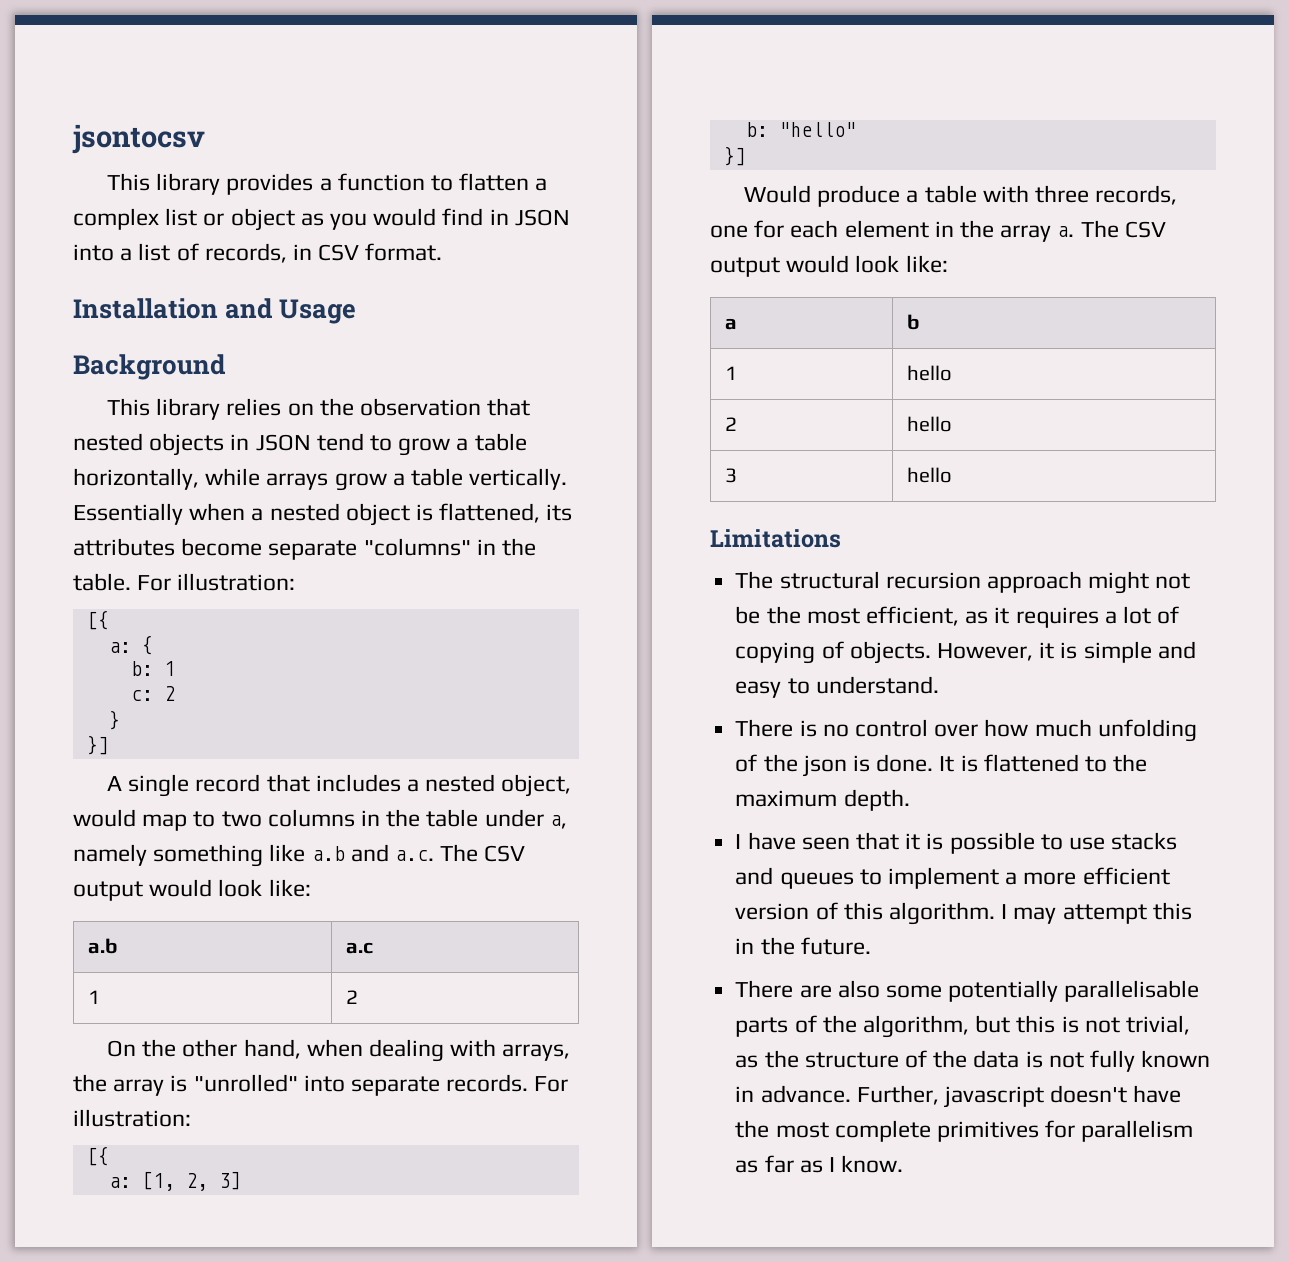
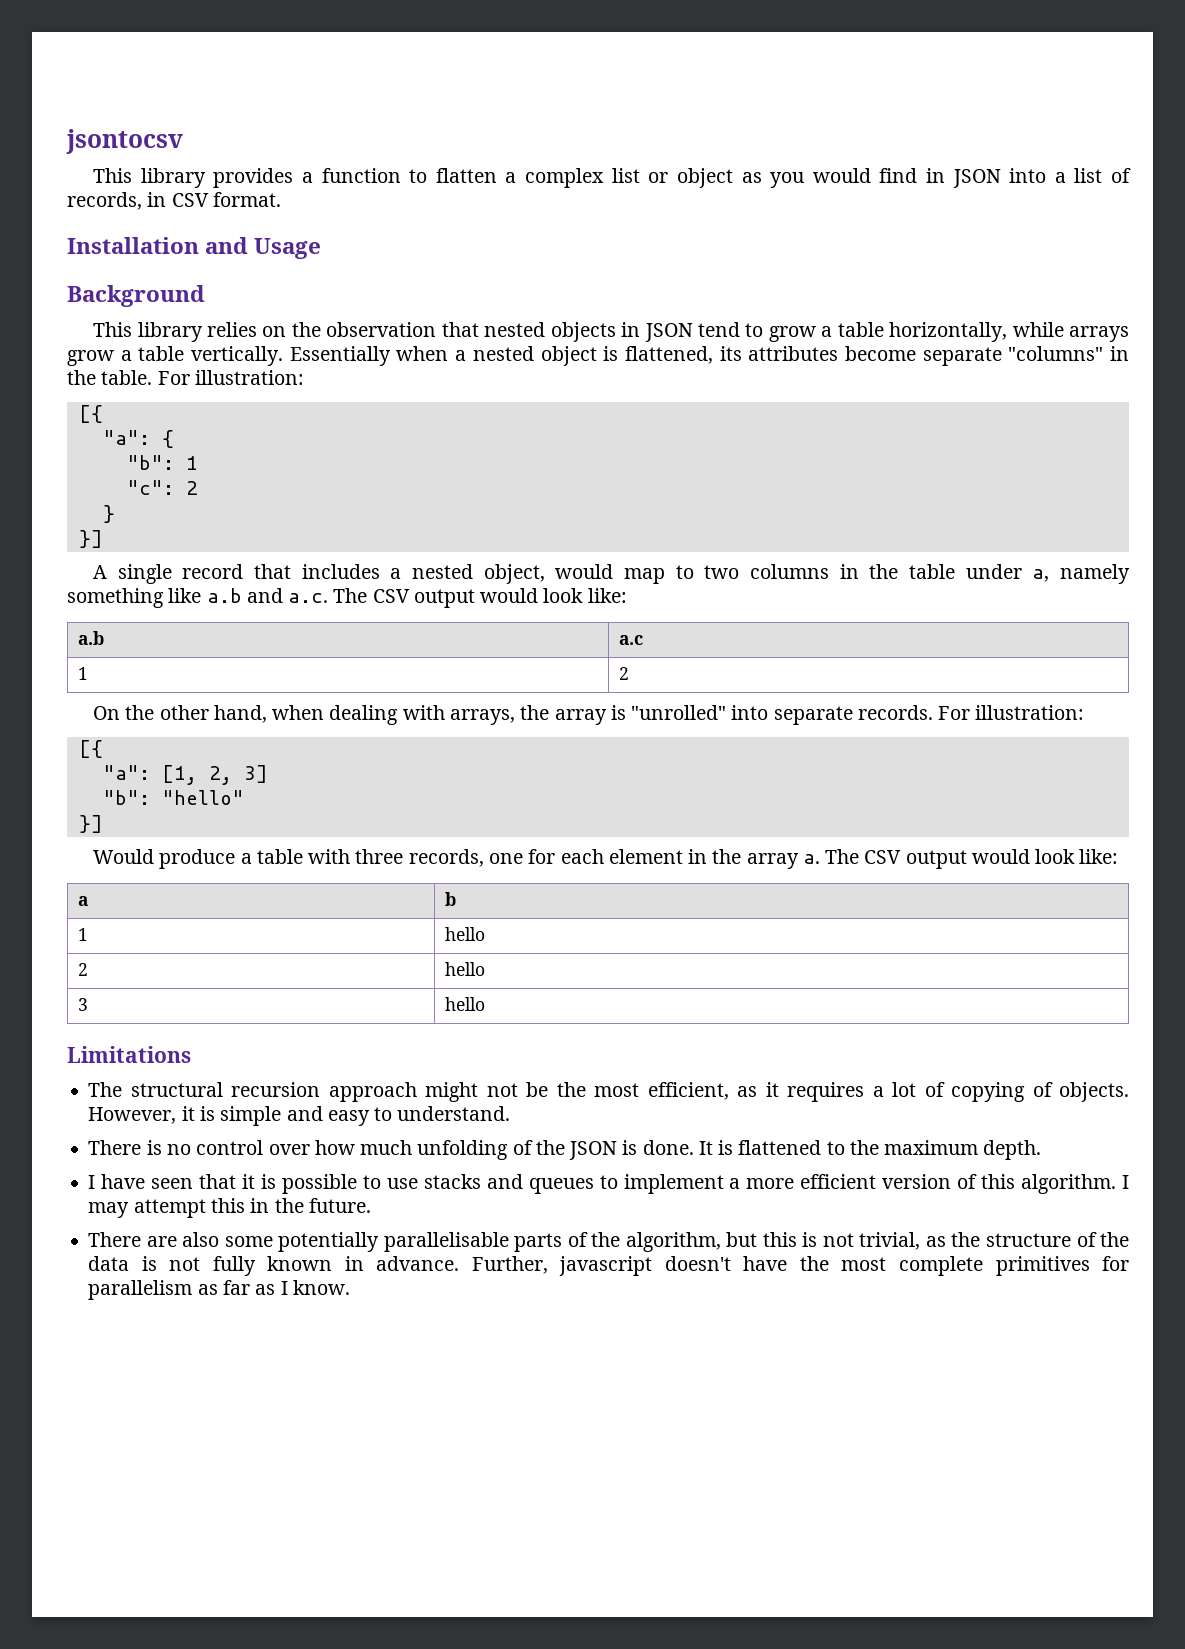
[108,642,131,653] a: -> [102,430,150,445] "a":
[130,661,153,676] b: -> [126,455,174,470] "b":
[130,690,153,701] c: -> [126,480,174,495] "c":
[108,1177,131,1188] a: -> [102,765,150,780] "a":
[745,122,768,137] b: -> [102,790,150,805] "b":
[802,755,847,777] json -> [569,1141,618,1160] JSON

